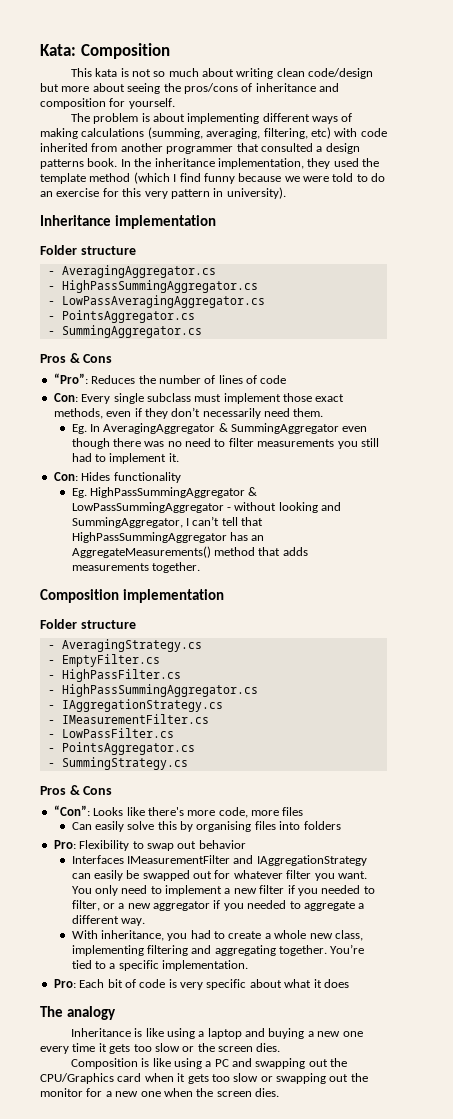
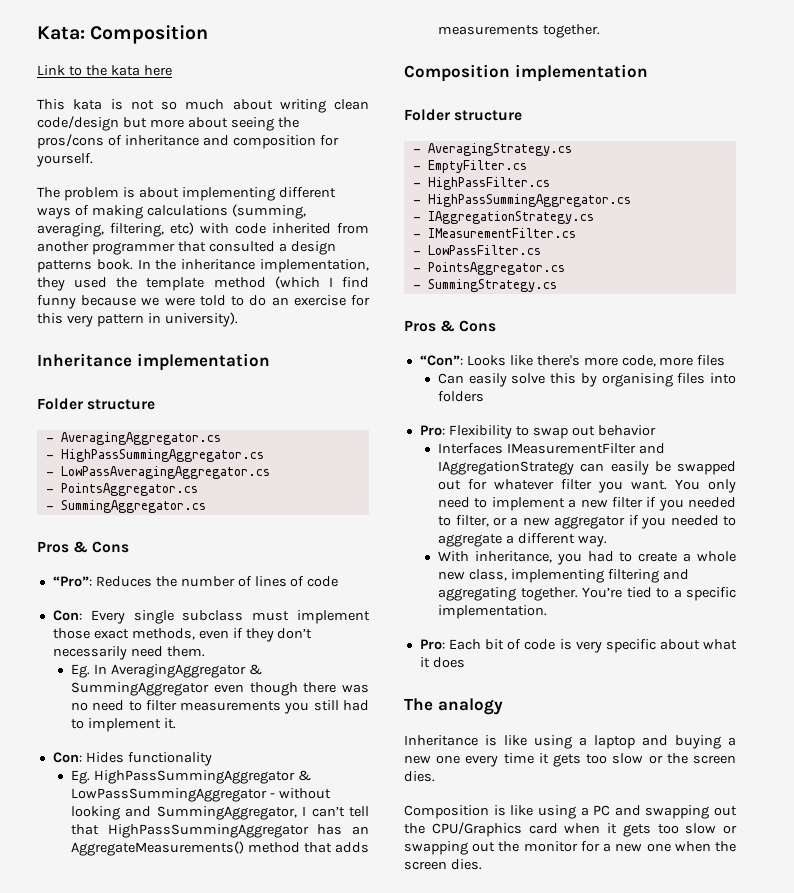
(170, 51) none -> [37,65,172,76] // Link to the kata here

